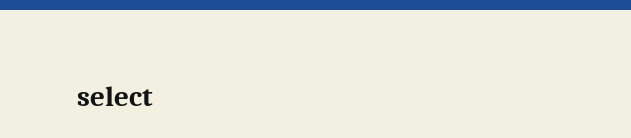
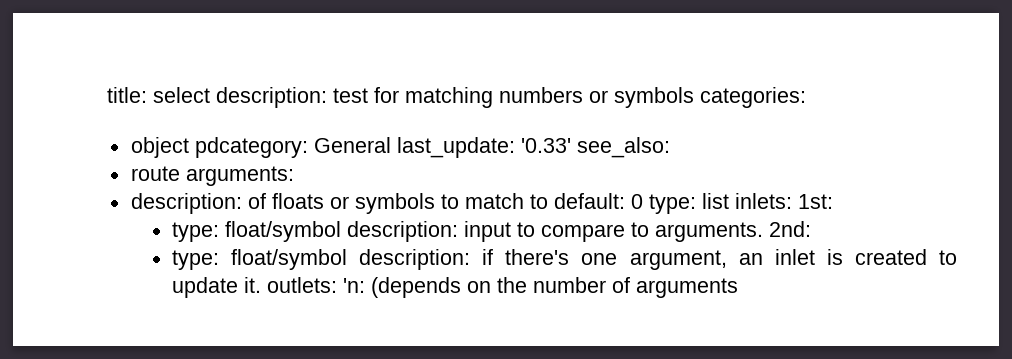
[77,86,153,106] select -> [107,87,806,108] [130,137,670,158] [130,166,294,186] [130,193,833,214] [172,221,812,242] [172,249,957,270] [172,277,739,298] title: select description: test for matching numbers or symbols categories: // object pdcategory: General last_update: '0.33' see_also: // route arguments: // description: of floats or symbols to match to default: 0 type: list inlets: 1st: // type: float/symbol description: input to compare to arguments. 2nd: // type: float/symbol description: if there's one argument, an inlet is created to update it. outlets: 'n: (depends on the number of arguments

